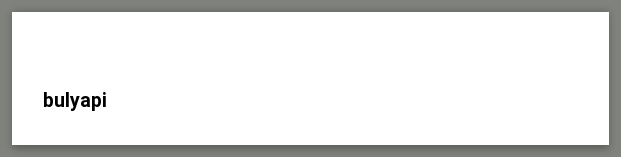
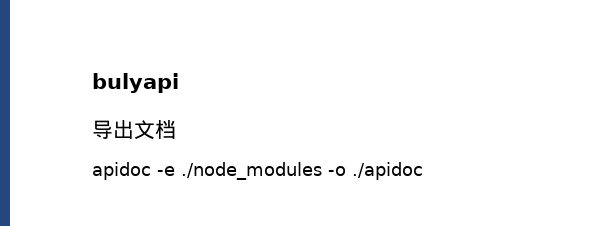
(107, 101) none -> [92,120,176,140] [92,162,423,180] // 导出文档 // apidoc -e ./node_modules -o ./apidoc

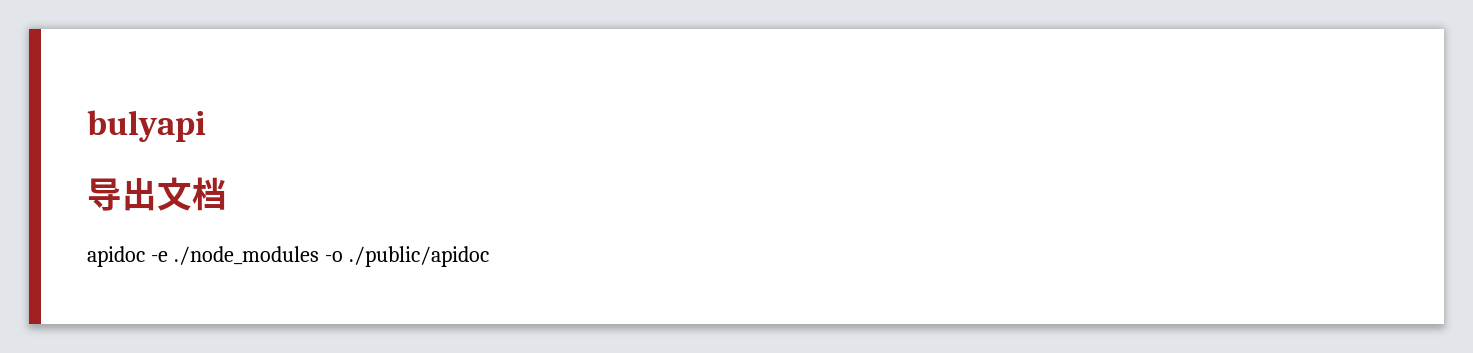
[352,162,423,180] ./apidoc -> [348,246,489,267] ./public/apidoc

